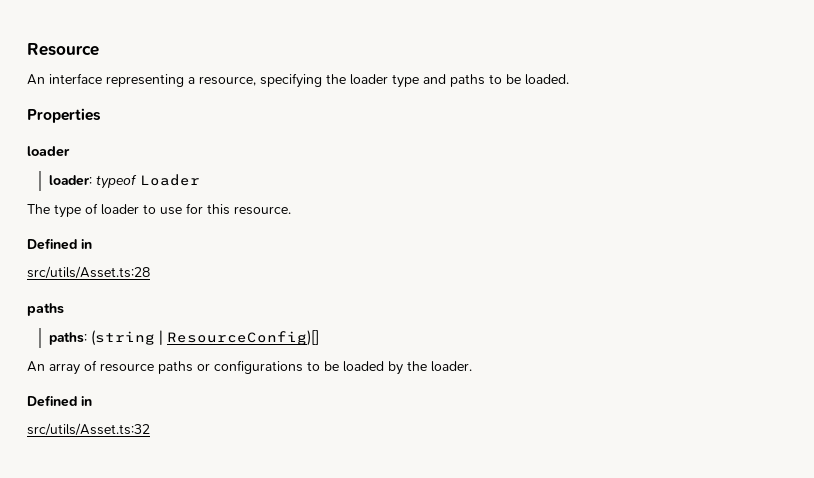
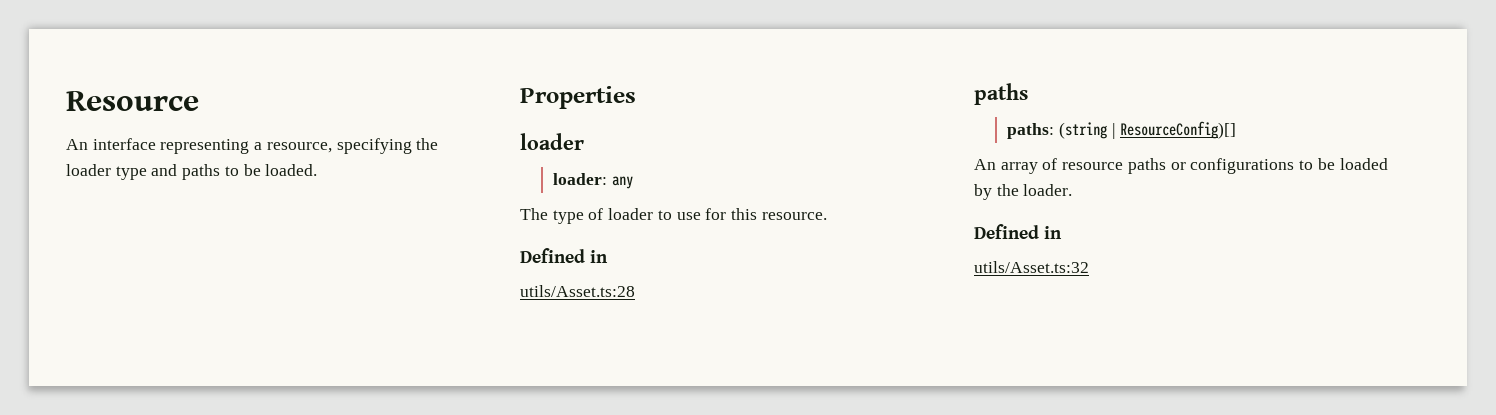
[95,174,200,189] typeof Loader -> [611,176,633,189] any
[27,266,150,279] src/utils/Asset.ts:28 -> [520,285,635,297] utils/Asset.ts:28
[27,423,150,436] src/utils/Asset.ts:32 -> [974,261,1089,273] utils/Asset.ts:32

